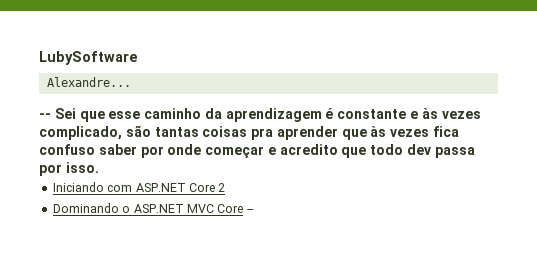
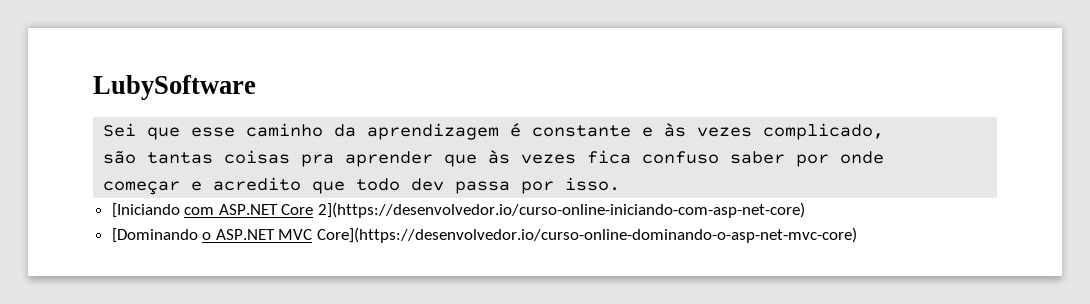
[46,77,131,87] [39,113,51,119] Alexandre... // -- -> (256, 87) none
(122, 133) none -> (885, 131) //
(202, 149) none -> (885, 157) //
[52,182,104,192] Iniciando -> [111,203,180,218] [Iniciando
[218,183,226,192] [52,203,119,213] 2 // Dominando -> [318,202,806,218] [111,228,198,243] 2](https://desenvolvedor.io/curso-online-iniciando-com-asp-net-core) // [Dominando
[217,204,254,213] Core -- -> [317,227,858,243] Core](https://desenvolvedor.io/curso-online-dominando-o-asp-net-mvc-core)

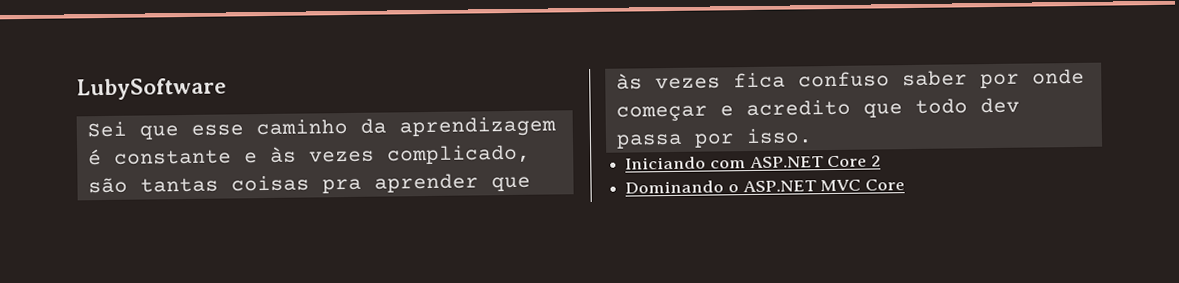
[111,203,180,218] [Iniciando -> [625,156,707,170] Iniciando
[318,202,806,218] [111,228,198,243] 2](https://desenvolvedor.io/curso-online-iniciando-com-asp-net-core) // [Dominando -> [871,155,882,167] [625,180,725,194] 2 // Dominando
[317,227,858,243] Core](https://desenvolvedor.io/curso-online-dominando-o-asp-net-mvc-core) -> [865,179,906,191] Core

